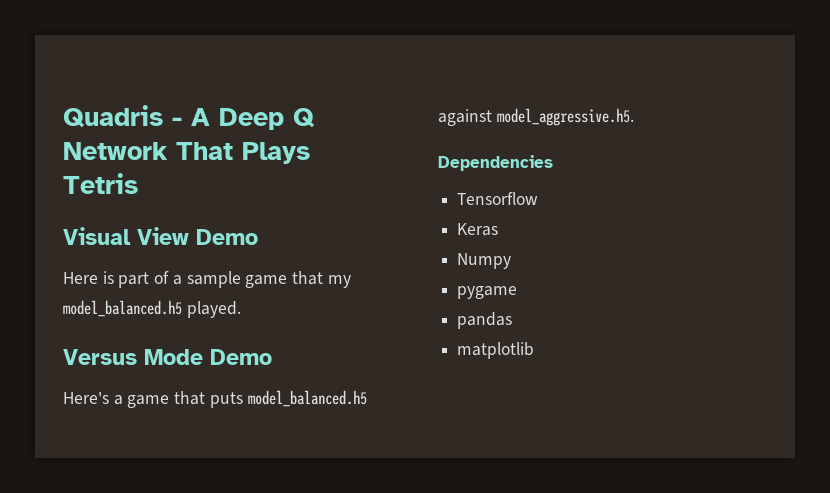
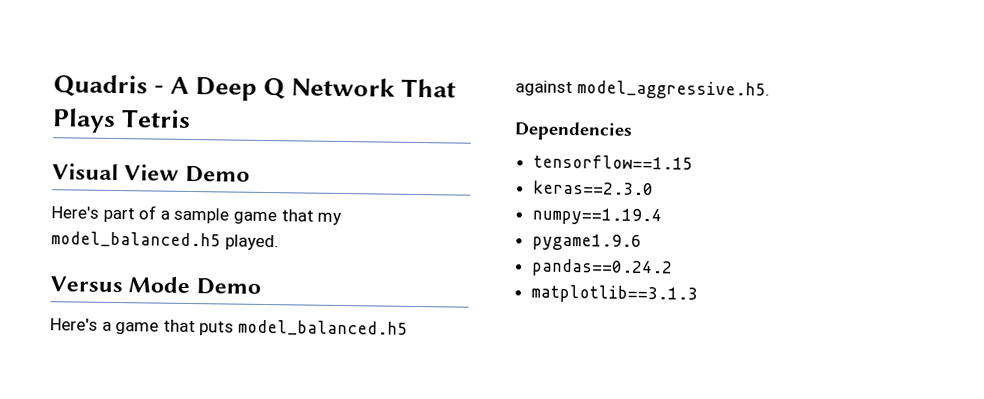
[63,271,114,284] Here is -> [51,206,99,219] Here's
[457,192,539,205] [457,223,499,236] [457,253,512,269] [457,286,518,299] [457,312,513,329] [457,342,535,359] Tensorflow // Keras // Numpy // pygame // pandas // matplotlib -> [532,154,693,170] [532,180,654,196] [531,207,662,226] [531,233,642,251] [530,258,673,278] [530,284,698,304] tensorflow==1.15 // keras==2.3.0 // numpy==1.19.4 // pygame1.9.6 // pandas==0.24.2 // matplotlib==3.1.3

